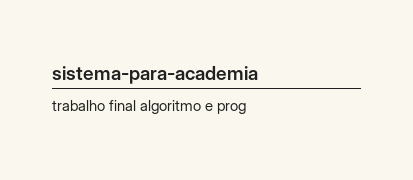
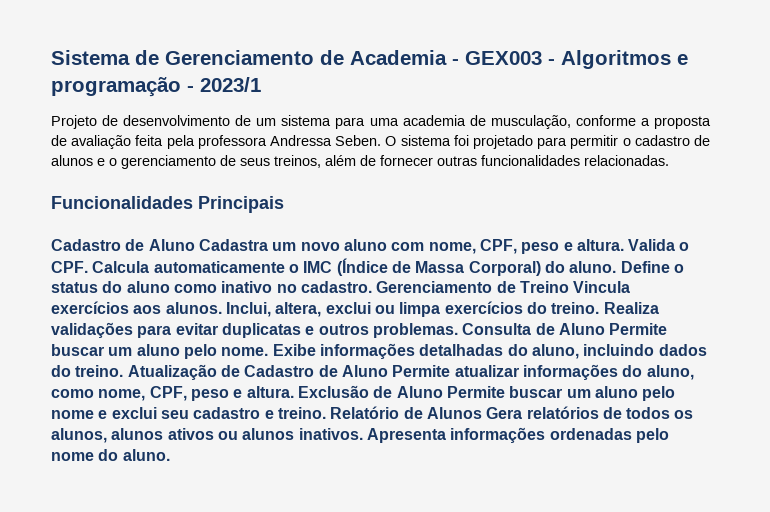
[52,66,258,84] [52,100,247,114] sistema-para-academia // trabalho final algoritmo e prog -> [51,50,688,69] [51,77,261,97] [51,115,712,129] [51,135,711,149] [51,155,669,169] [51,196,284,213] [51,239,690,254] [51,258,684,276] [51,281,631,293] [51,301,659,317] [51,322,668,338] [51,343,707,359] [51,364,694,380] [51,385,676,401] [51,406,694,419] [51,427,669,443] [51,449,170,461] Sistema de Gerenciamento de Academia - GEX003 - Algoritmos e programação - 2023/1 // Projeto de desenvolvimento de um sistema para uma academia de musculação, conforme a proposta de avaliação feita pela professora Andressa Seben. O sistema foi projetado para permitir o cadastro de alunos e o gerenciamento de seus treinos, além de fornecer outras funcionalidades relacionadas. // Funcionalidades Principais // Cadastro de Aluno Cadastra um novo aluno com nome, CPF, peso e altura. Valida o CPF. Calcula automaticamente o IMC (Índice de Massa Corporal) do aluno. Define o status do aluno como inativo no cadastro. Gerenciamento de Treino Vincula exercícios aos alunos. Inclui, altera, exclui ou limpa exercícios do treino. Realiza validações para evitar duplicatas e outros problemas. Consulta de Aluno Permite buscar um aluno pelo nome. Exibe informações detalhadas do aluno, incluindo dados do treino. Atualização de Cadastro de Aluno Permite atualizar informações do aluno, como nome, CPF, peso e altura. Exclusão de Aluno Permite buscar um aluno pelo nome e exclui seu cadastro e treino. Relatório de Alunos Gera relatórios de todos os alunos, alunos ativos ou alunos inativos. Apresenta informações ordenadas pelo nome do aluno.

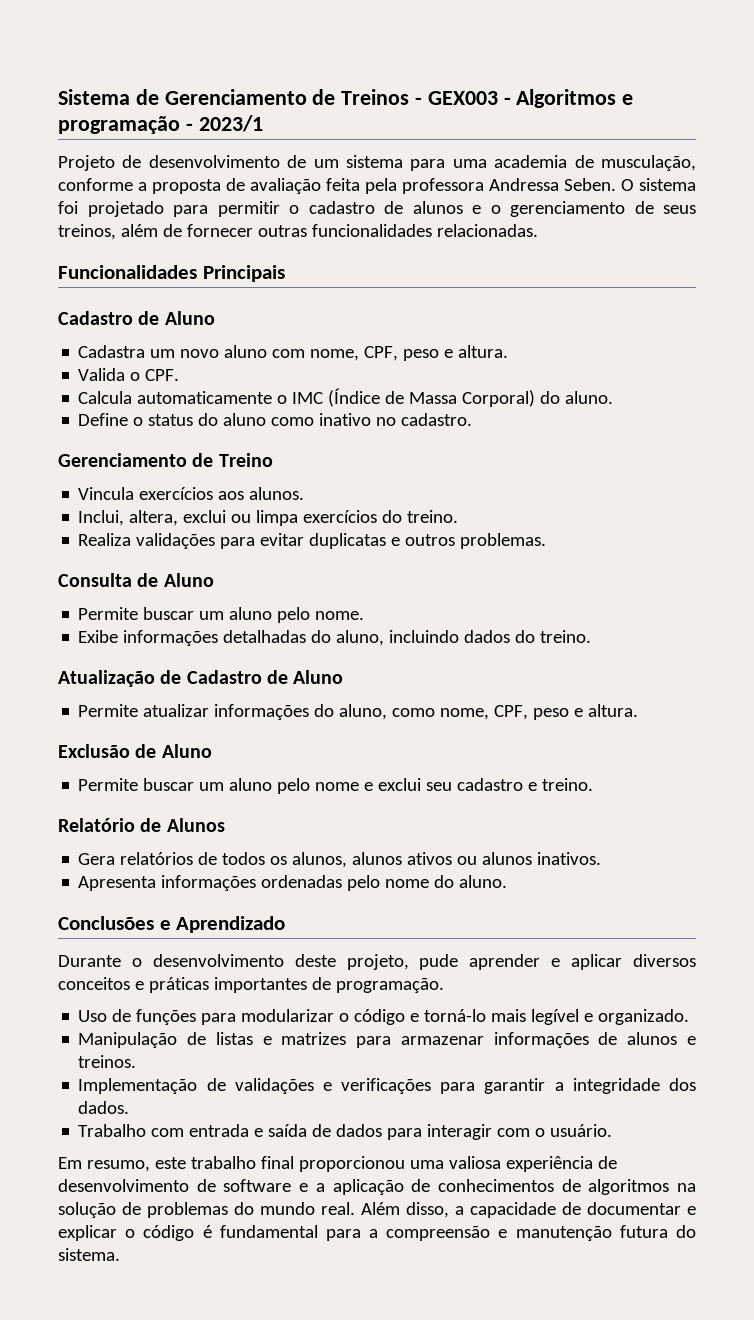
[350,50,447,65] Academia -> [341,89,410,105] Treinos
(195, 245) none -> (215, 318) //
(624, 245) none -> (509, 351) //
(88, 267) none -> (180, 375) //
(617, 267) none -> (614, 397) //
(372, 287) none -> (473, 419) //
(569, 287) none -> (273, 460) //
(222, 308) none -> (305, 493) //
(600, 308) none -> (459, 516) //
(458, 330) none -> (547, 541) //
(605, 329) none -> (214, 580) //
(269, 351) none -> (365, 615) //
(124, 371) none -> (592, 636) //
(388, 371) none -> (344, 677) //
(294, 392) none -> (639, 710) //
(443, 392) none -> (212, 751) //
(326, 413) none -> (594, 784) //
(482, 413) none -> (225, 825) //
(363, 434) none -> (602, 858) //
(170, 455) none -> [58,916,286,933] [58,954,697,970] [58,977,444,993] [78,1009,690,1025] [78,1032,696,1048] [78,1055,137,1068] [78,1078,696,1094] [78,1101,130,1114] [78,1124,613,1140] [58,1156,617,1172] [58,1179,696,1195] [58,1202,696,1218] [58,1225,696,1241] [58,1248,120,1261] // Conclusões e Aprendizado // Durante o desenvolvimento deste projeto, pude aprender e aplicar diversos conceitos e práticas importantes de programação. // Uso de funções para modularizar o código e torná-lo mais legível e organizado. // Manipulação de listas e matrizes para armazenar informações de alunos e treinos. // Implementação de validações e verificações para garantir a integridade dos dados. // Trabalho com entrada e saída de dados para interagir com o usuário. // Em resumo, este trabalho final proporcionou uma valiosa experiência de desenvolvimento de software e a aplicação de conhecimentos de algoritmos na solução de problemas do mundo real. Além disso, a capacidade de documentar e explicar o código é fundamental para a compreensão e manutenção futura do sistema.

